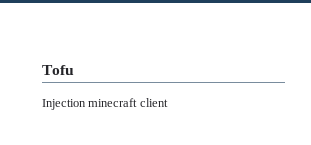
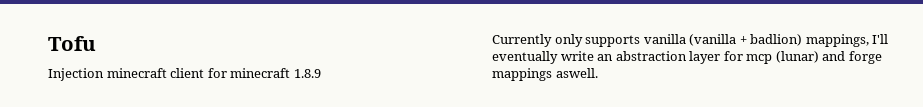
(168, 102) none -> [207,68,321,78] [492,34,889,47] [492,51,882,64] [492,68,598,81] for minecraft 1.8.9 // Currently only supports vanilla (vanilla + badlion) mappings, I'll eventually write an abstraction layer for mcp (lunar) and forge mappings aswell.

